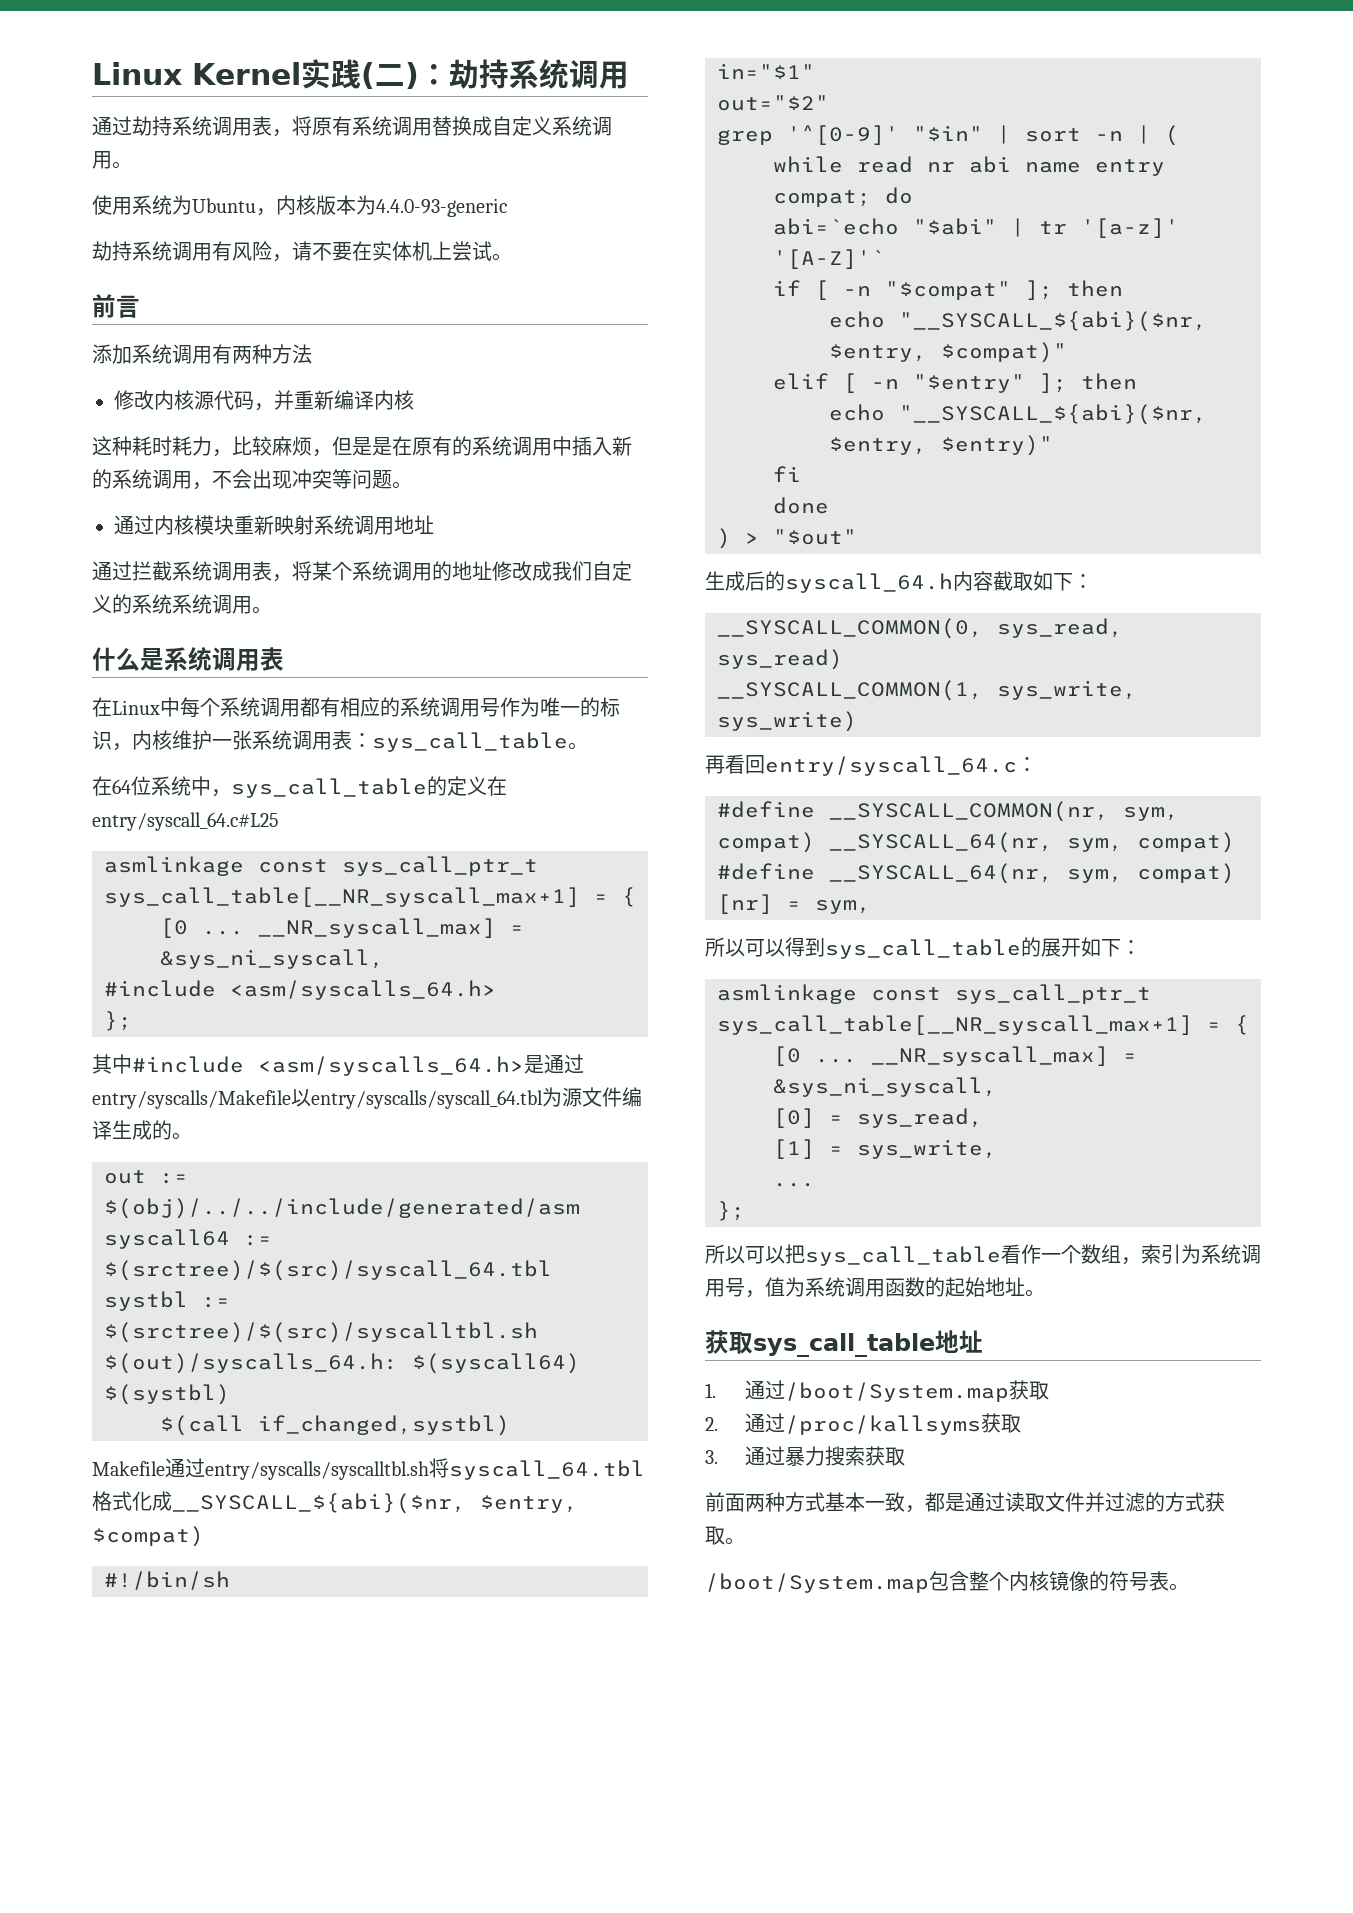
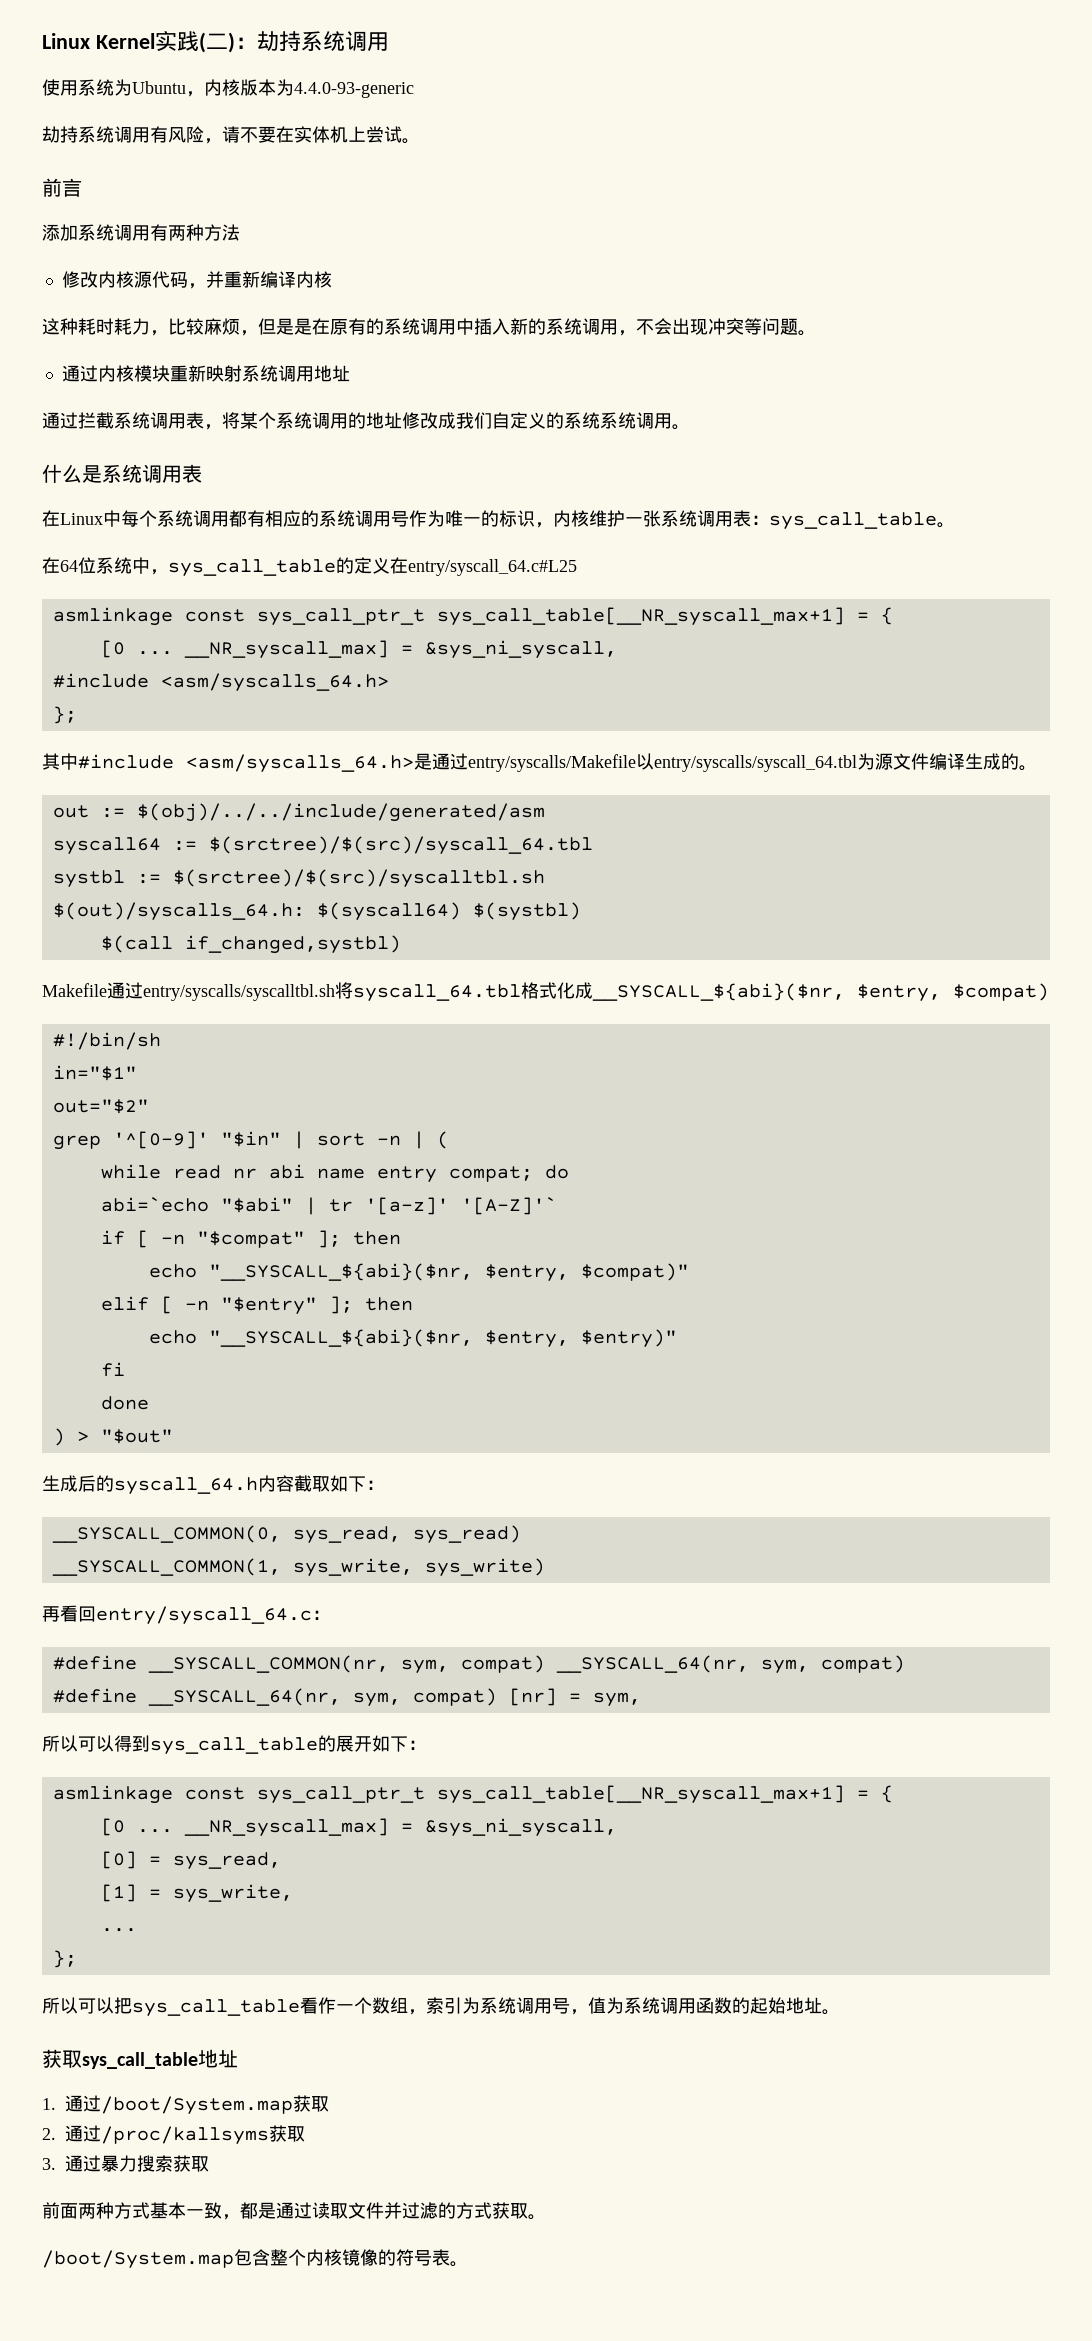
[92,116,612,137] [92,151,132,169] // 通过劫持系统调用表，将原有系统调用替换成自定义系统调用。 -> (389, 41) none

